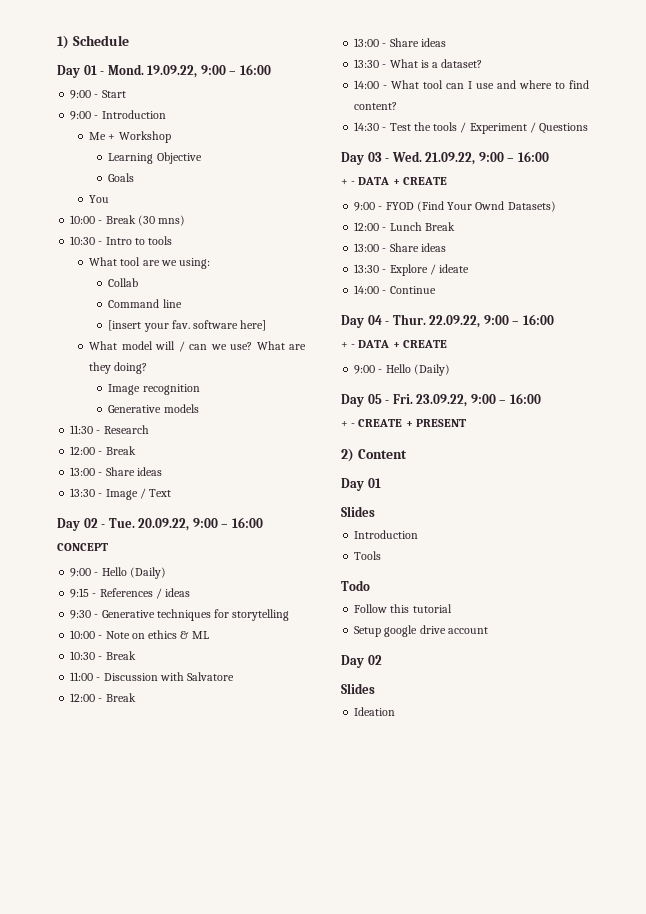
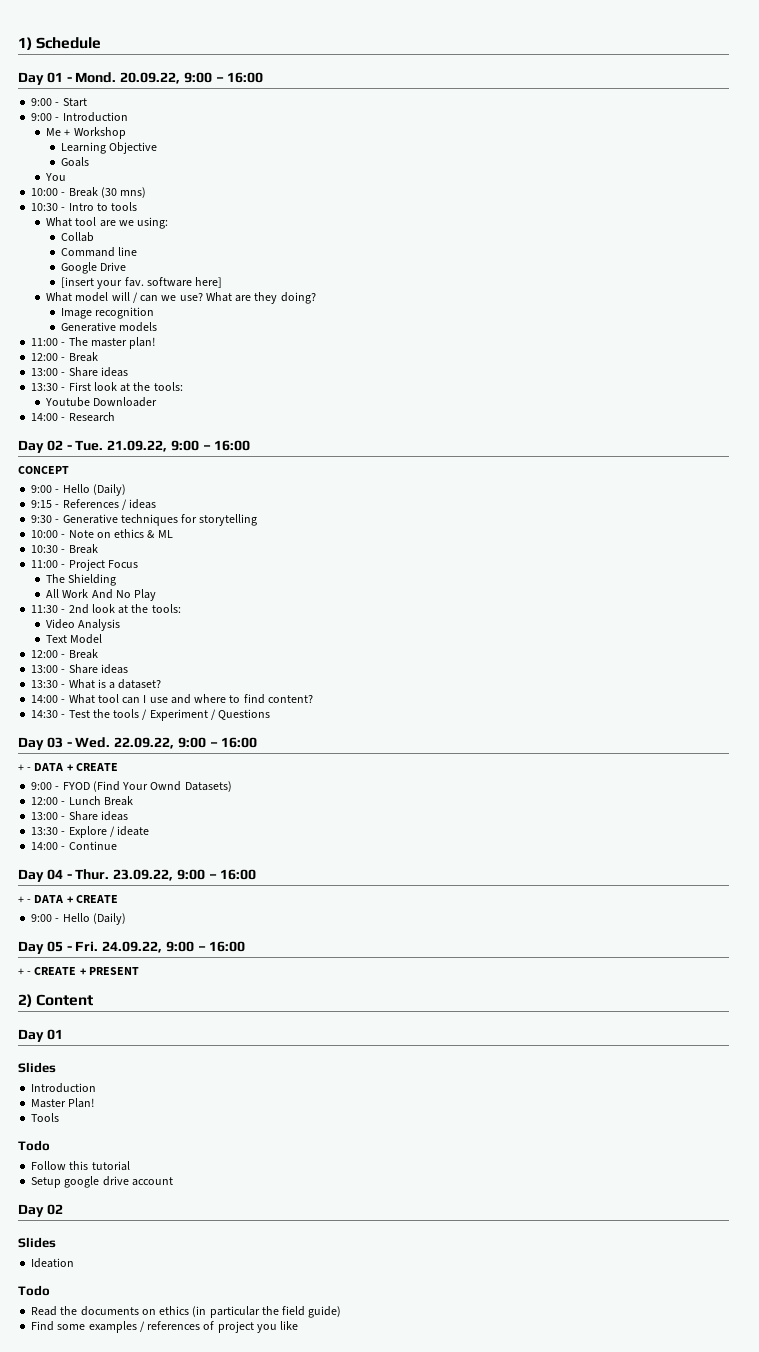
[147,65,198,78] 19.09.22, -> [120,72,181,84] 20.09.22,
(182, 303) none -> [61,262,127,274] // Google Drive
[70,425,149,434] [70,446,136,455] [70,467,162,476] [70,488,172,500] 11:30 - Research // 12:00 - Break // 13:00 - Share ideas // 13:30 - Image / Text -> [31,337,156,349] [31,352,98,362] [31,367,128,377] [31,382,183,392] [45,397,158,407] [31,412,115,422] 11:00 - The master plan! // 12:00 - Break // 13:00 - Share ideas // 13:30 - First look at the tools: // Youtube Downloader // 14:00 - Research
[138,518,190,531] 20.09.22, -> [107,440,168,452] 21.09.22,
[103,672,235,681] Discussion with Salvatore -> [68,559,138,571] [46,574,117,586] [46,589,157,601] [31,604,181,614] [46,619,121,631] [46,634,103,644] Project Focus // The Shielding // All Work And No Play // 11:30 - 2nd look at the tools: // Video Analysis // Text Model
[425,152,476,165] 21.09.22, -> [114,737,175,749] 22.09.22,
[429,315,481,328] 22.09.22, -> [113,869,174,881] 23.09.22,
[416,394,468,407] 23.09.22, -> [102,941,163,953] 24.09.22,
(419, 534) none -> [31,1098,95,1108] // Master Plan!
(396, 711) none -> [18,1285,50,1296] [31,1306,342,1318] [31,1321,299,1333] // Todo // Read the documents on ethics (in particular the field guide) // Find some examples / references of project you like

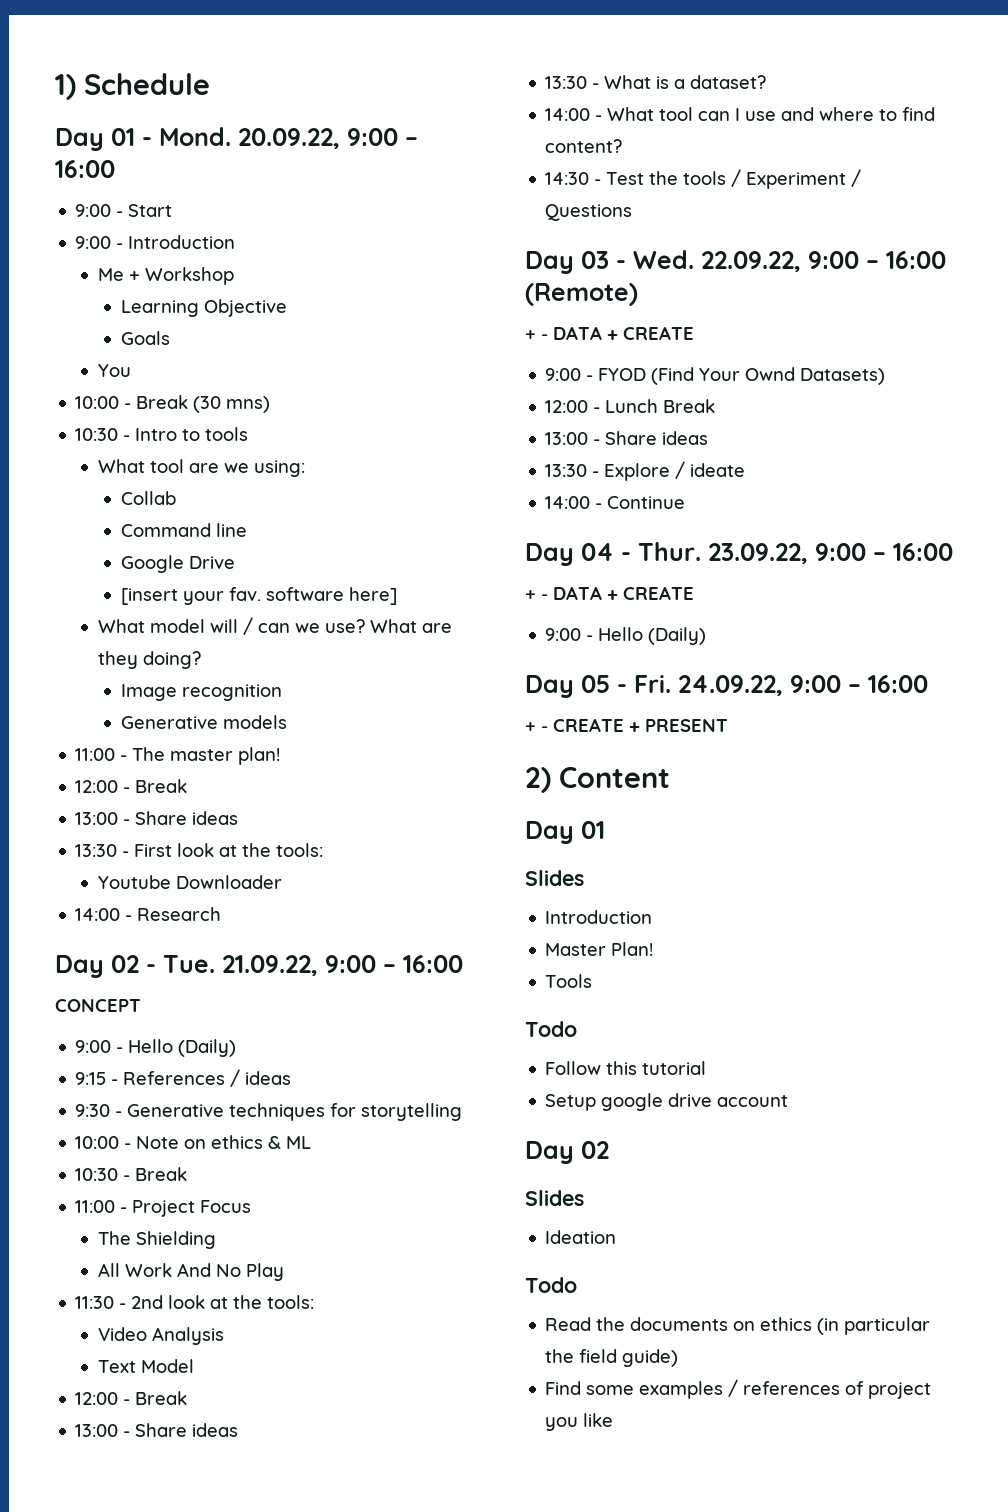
(258, 742) none -> [525,283,638,306] (Remote)

